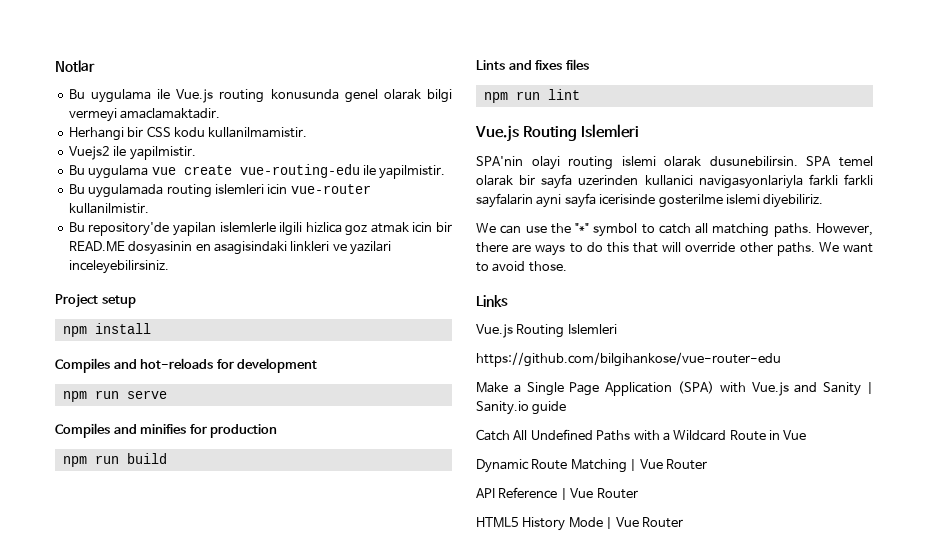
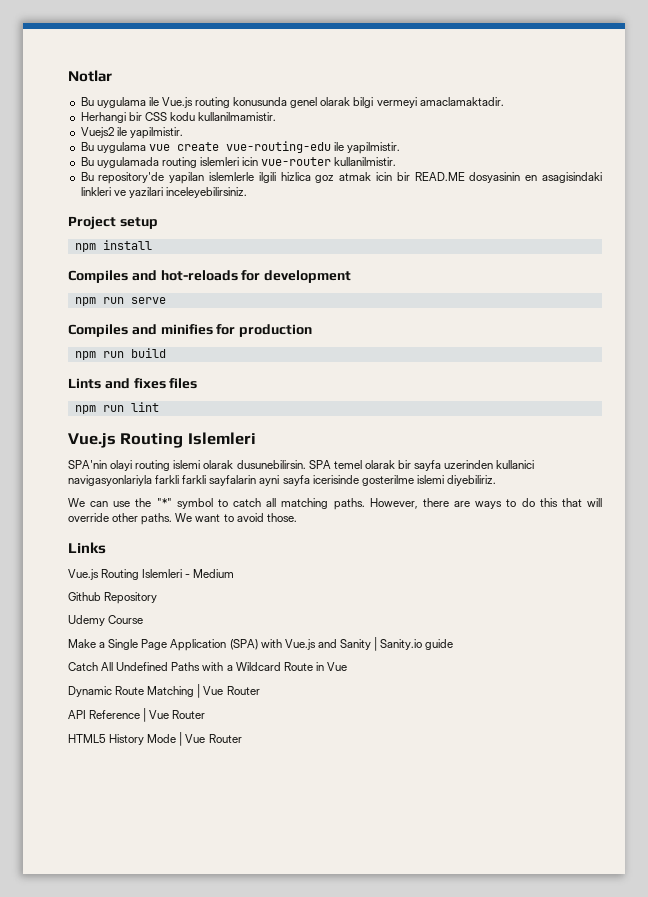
[476,352,781,367] // https://github.com/bilgihankose/vue-router-edu -> [185,569,235,578] [68,592,158,604] [68,615,144,626] - Medium // Github Repository // Udemy Course

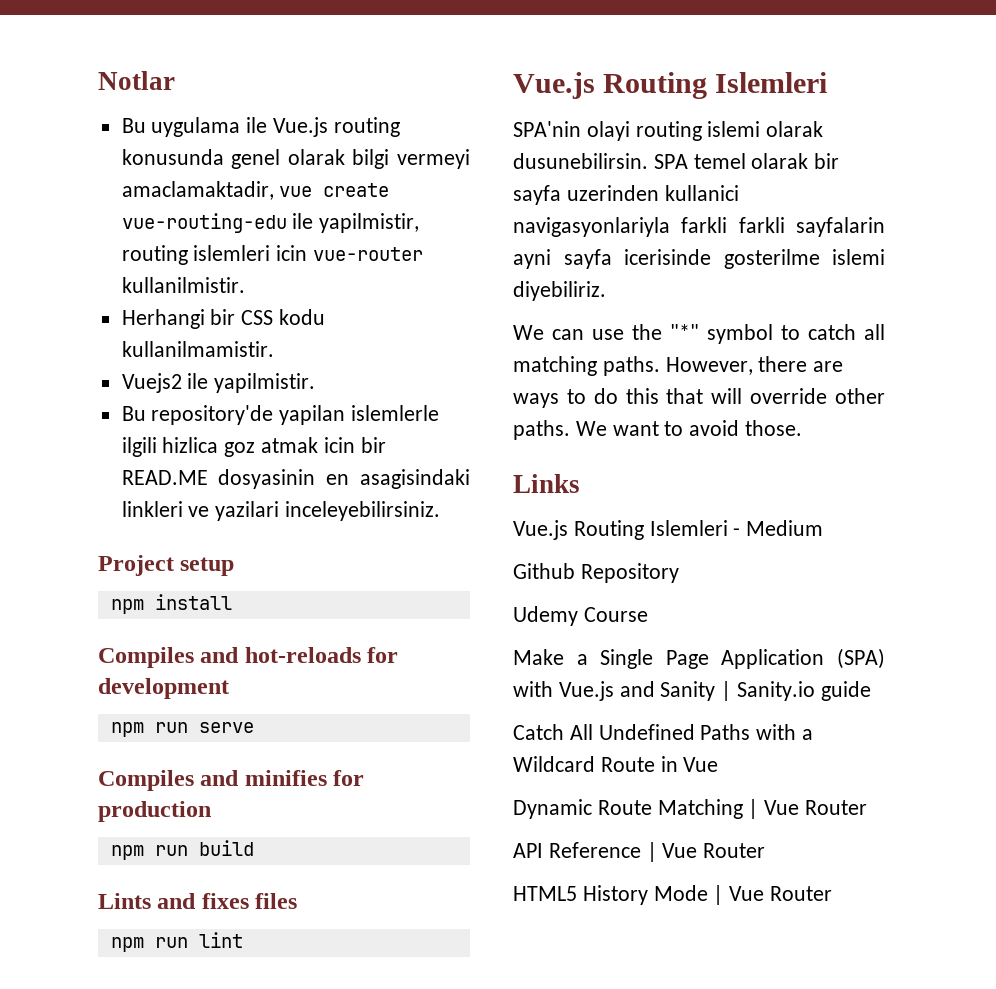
[419,97,504,106] amaclamaktadir. -> [121,181,390,200] [121,213,420,233] [121,245,424,265] [121,277,245,293] amaclamaktadir, vue create vue-routing-edu ile yapilmistir, routing islemleri icin vue-router kullanilmistir.
[80,141,401,154] [80,157,397,168] // Bu uygulama vue create vue-routing-edu ile yapilmistir. // Bu uygulamada routing islemleri icin vue-router kullanilmistir. -> (316, 383) none

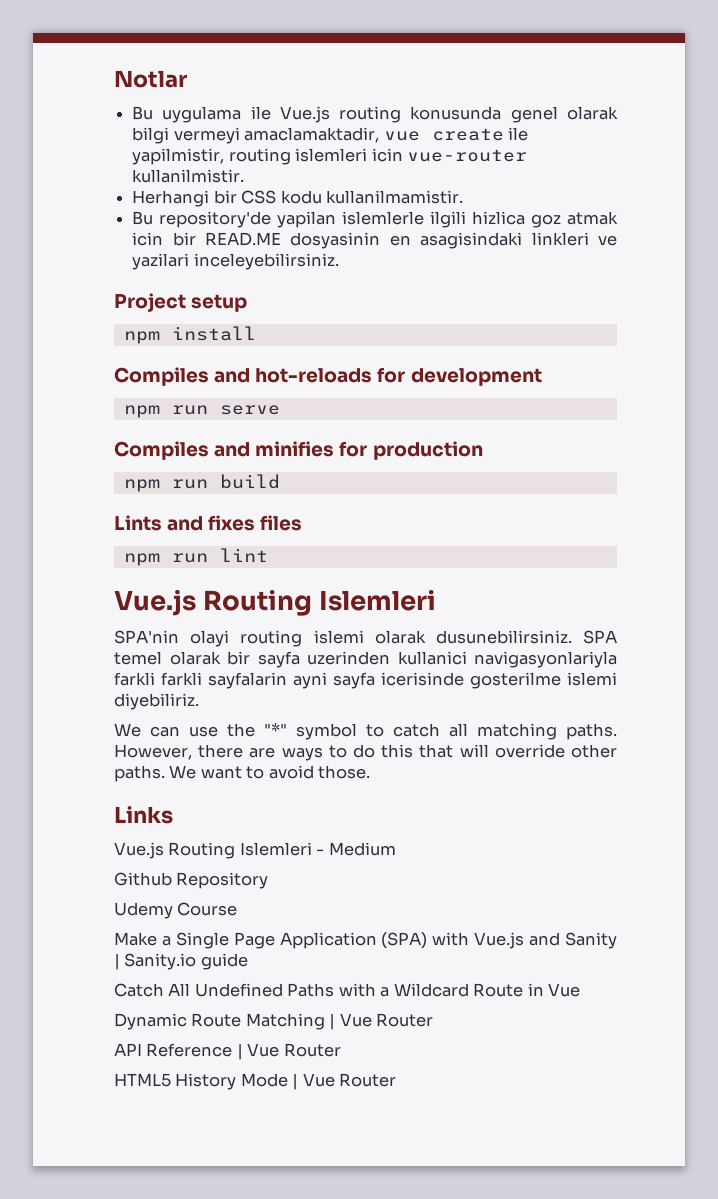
[121,213,287,233] vue-routing-edu -> (504, 134) none
[121,373,316,393] // Vuejs2 ile yapilmistir. -> (463, 197) none
[513,153,648,169] dusunebilirsin. -> [435,630,572,644] dusunebilirsiniz.

